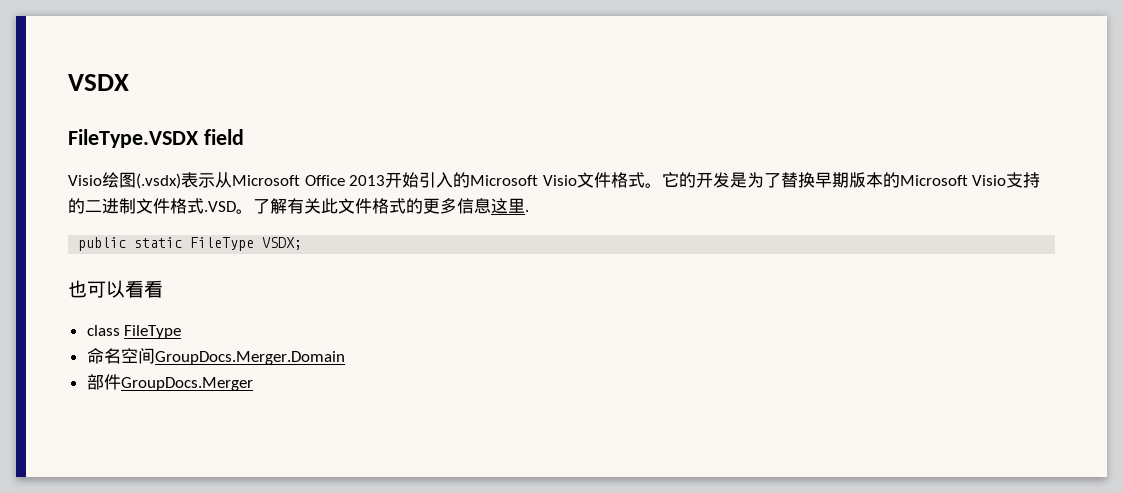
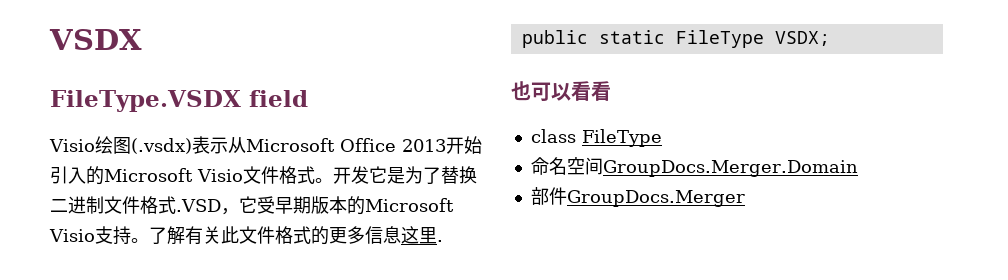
[661,172,730,188] 它的开发 -> [333,166,387,184] 开发它
(815, 180) none -> [50,196,275,215] 二进制文件格式.VSD，它受
[68,198,236,214] 的二进制文件格式.VSD -> (131, 235) none

